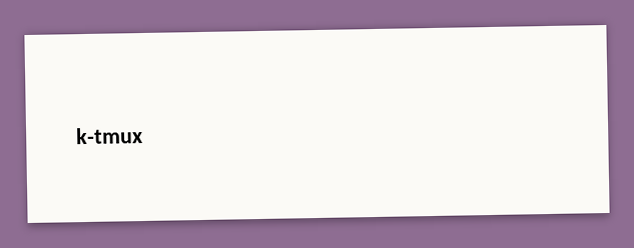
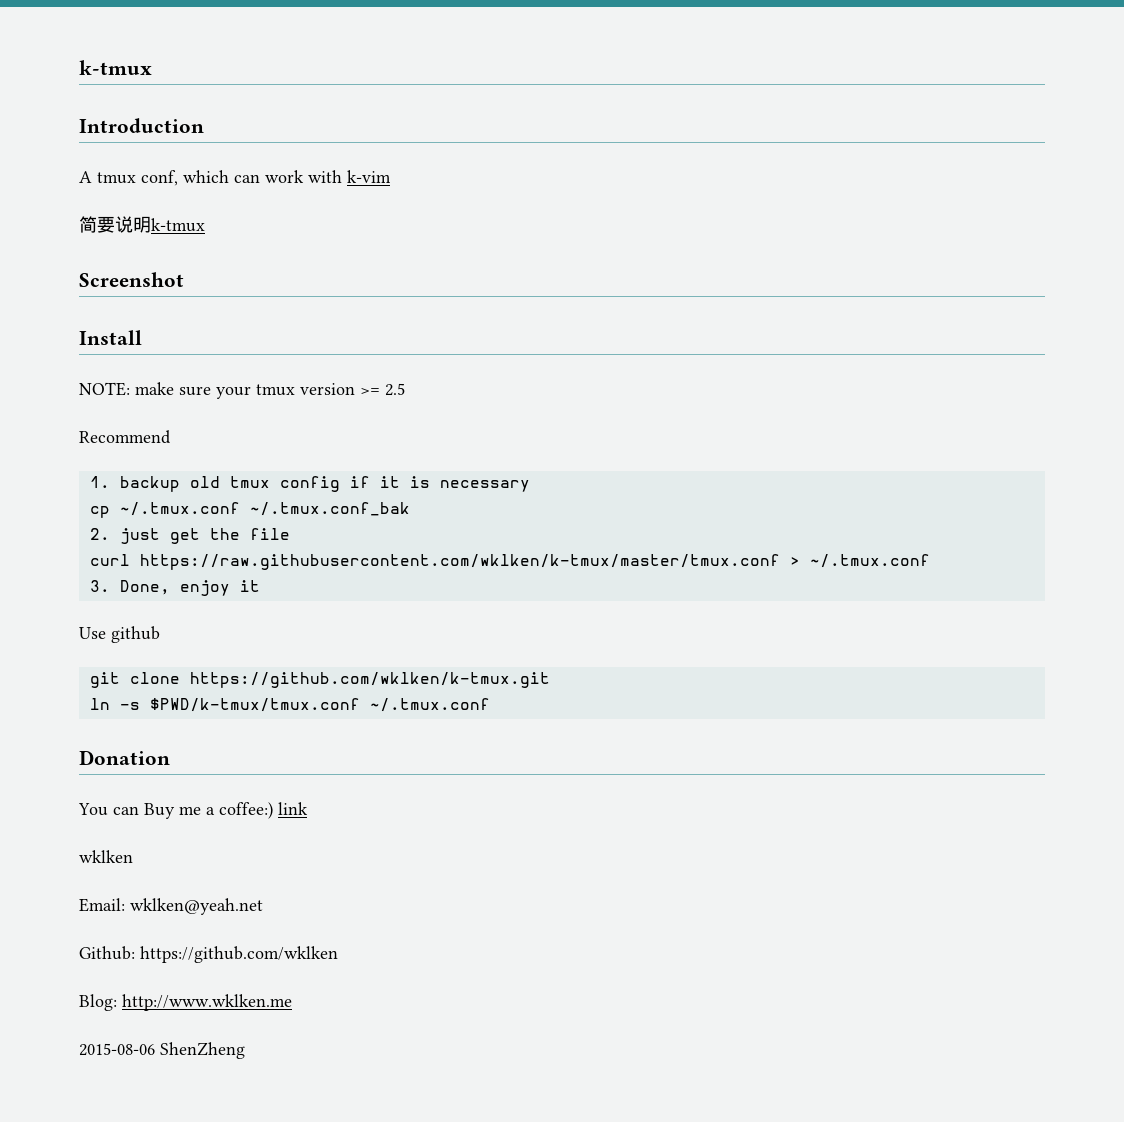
[76,127,143,145] k-tmux -> [79,60,152,75] [79,118,204,133] [79,170,391,186] [79,216,205,233] [79,272,184,287] [79,330,142,345] [79,382,405,399] [79,430,171,444] [89,476,530,492] [89,502,410,518] [89,528,290,544] [89,554,930,570] [89,580,260,596] [79,626,160,643] [89,672,550,688] [89,698,490,712] [79,750,170,765] [78,802,308,819] [79,850,133,863] [79,898,263,915] [79,946,338,963] [79,994,292,1011] [79,1042,245,1059] k-tmux // Introduction // A tmux conf, which can work with k-vim // 简要说明k-tmux // Screenshot // Install // NOTE: make sure your tmux version >= 2.5 // Recommend // 1. backup old tmux config if it is necessary // cp ~/.tmux.conf ~/.tmux.conf_bak // 2. just get the file // curl https://raw.githubusercontent.com/wklken/k-tmux/master/tmux.conf > ~/.tmux.conf // 3. Done, enjoy it // Use github // git clone https://github.com/wklken/k-tmux.git // ln -s $PWD/k-tmux/tmux.conf ~/.tmux.conf // Donation // You can Buy me a coffee:) link // wklken // Email: wklken@yeah.net // Github: https://github.com/wklken // Blog: http://www.wklken.me // 2015-08-06 ShenZheng

